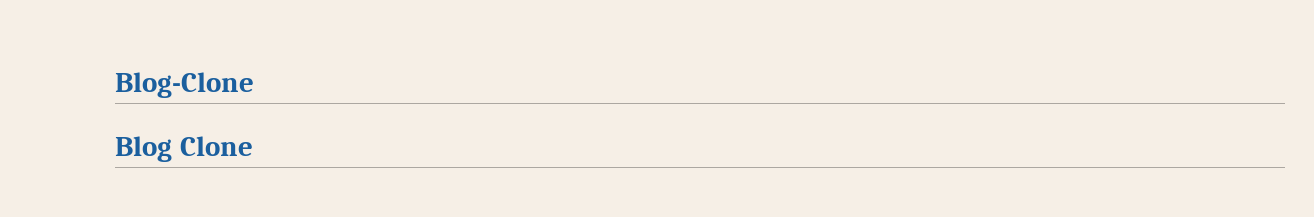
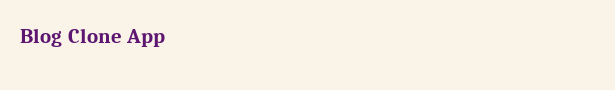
[115,72,254,98] Blog-Clone // -> (20, 37) none
(253, 146) none -> [126,29,166,47] App

